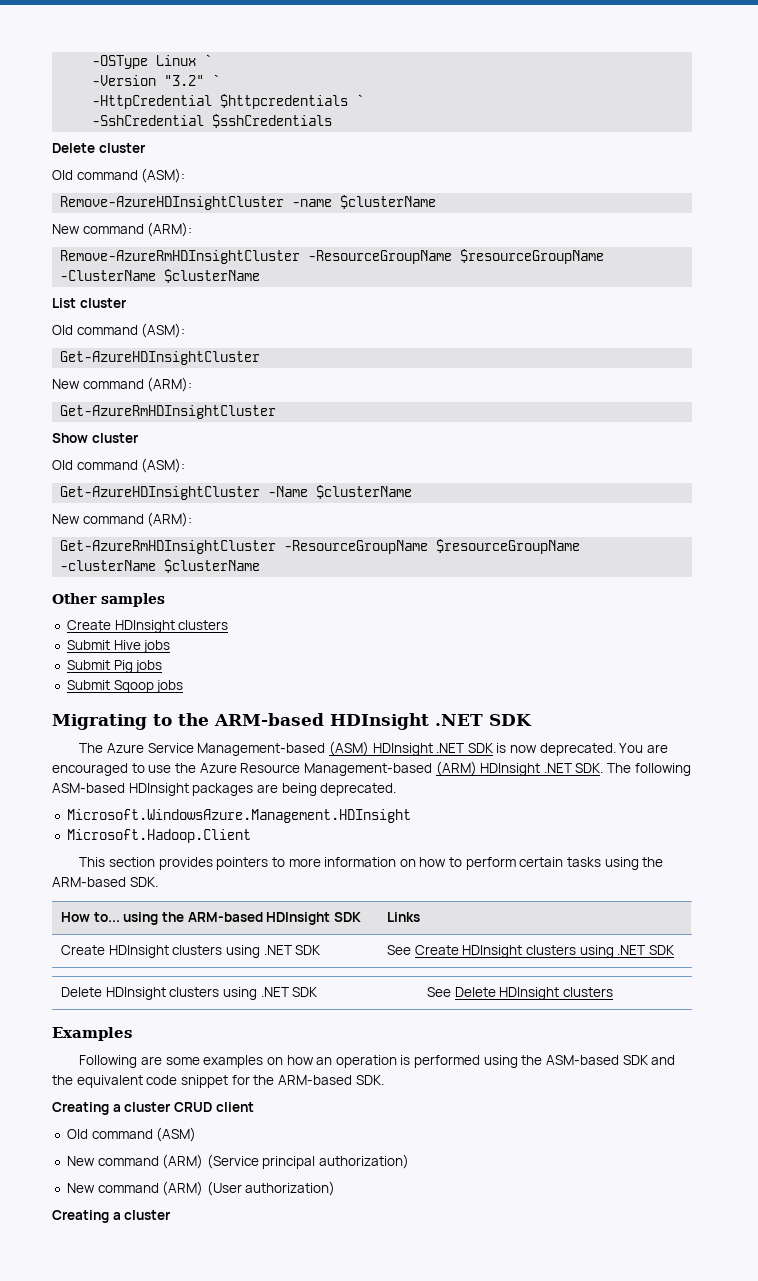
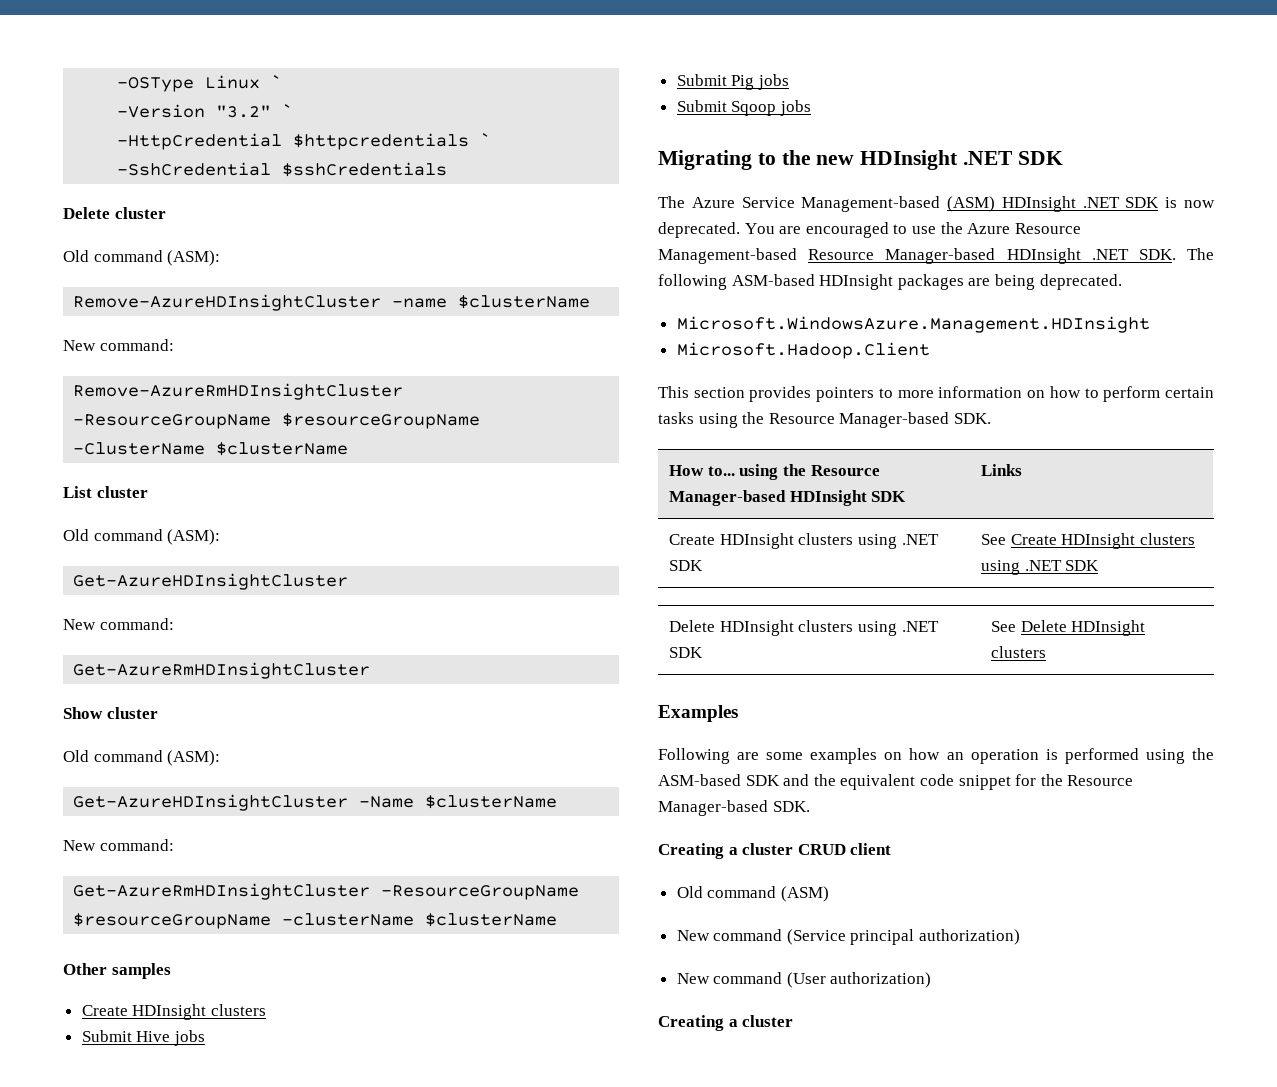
[82,222,193,237] command (ARM): -> [99,339,174,351] command:
[82,377,193,392] command (ARM): -> [99,618,174,630] command:
[82,512,193,527] command (ARM): -> [99,839,174,851] command:
[214,713,324,726] ARM-based -> [816,155,855,165] new
[435,761,477,776] (ARM) -> [808,248,996,264] Resource Manager-based
[52,877,126,887] ARM-based -> [768,412,950,428] Resource Manager-based
[187,912,263,922] ARM-based -> [810,465,880,476] [669,490,787,506] Resource Manager-based
[277,1075,352,1085] ARM-based -> [1067,775,1134,786] [658,800,768,816] Resource Manager-based
[162,1154,204,1169] (ARM) -> (783, 935) none
[162,1181,204,1196] (ARM) -> (783, 978) none

